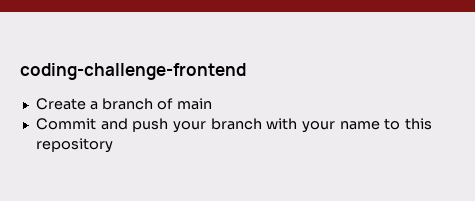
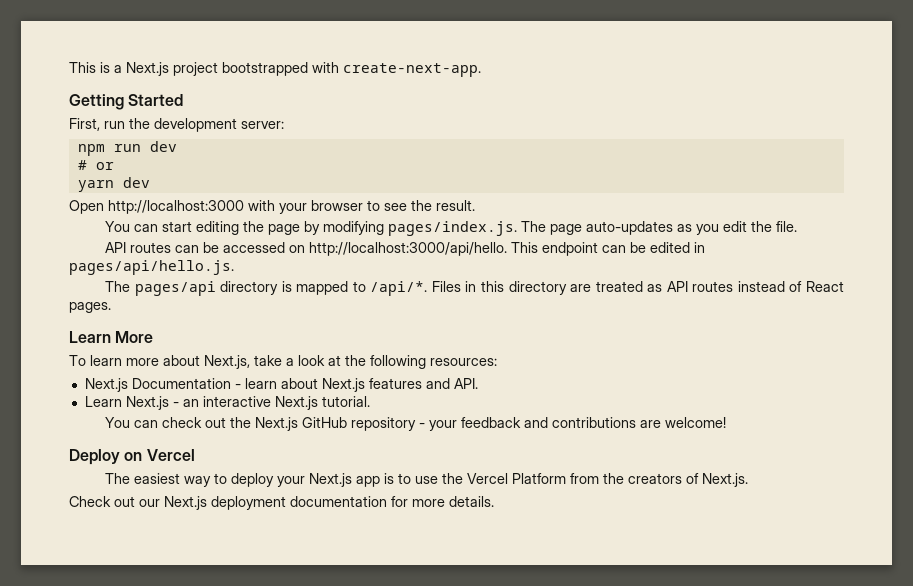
[20,63,246,80] [35,98,212,110] [35,118,432,133] [35,138,113,153] coding-challenge-frontend // Create a branch of main // Commit and push your branch with your name to this repository -> [69,62,481,77] [69,94,184,110] [69,118,284,132] [77,141,177,156] [77,160,114,170] [77,177,150,192] [69,200,475,214] [104,221,797,236] [104,242,705,256] [69,260,234,275] [104,281,845,296] [69,302,111,313] [69,331,154,343] [69,355,497,369] [84,378,478,392] [84,396,370,410] [104,417,726,431] [69,449,195,465] [104,473,748,487] [69,496,494,510] This is a Next.js project bootstrapped with create-next-app. // Getting Started // First, run the development server: // npm run dev // # or // yarn dev // Open http://localhost:3000 with your browser to see the result. // You can start editing the page by modifying pages/index.js. The page auto-updates as you edit the file. // API routes can be accessed on http://localhost:3000/api/hello. This endpoint can be edited in pages/api/hello.js. // The pages/api directory is mapped to /api/*. Files in this directory are treated as API routes instead of React pages. // Learn More // To learn more about Next.js, take a look at the following resources: // Next.js Documentation - learn about Next.js features and API. // Learn Next.js - an interactive Next.js tutorial. // You can check out the Next.js GitHub repository - your feedback and contributions are welcome! // Deploy on Vercel // The easiest way to deploy your Next.js app is to use the Vercel Platform from the creators of Next.js. // Check out our Next.js deployment documentation for more details.

